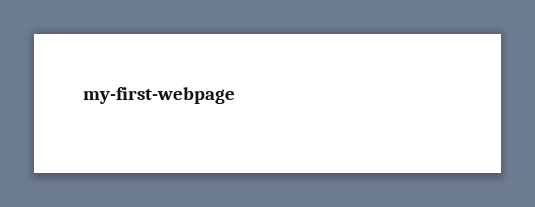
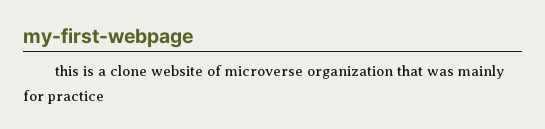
(235, 95) none -> [54,65,504,79] [23,90,104,104] // this is a clone website of microverse organization that was mainly for practice

